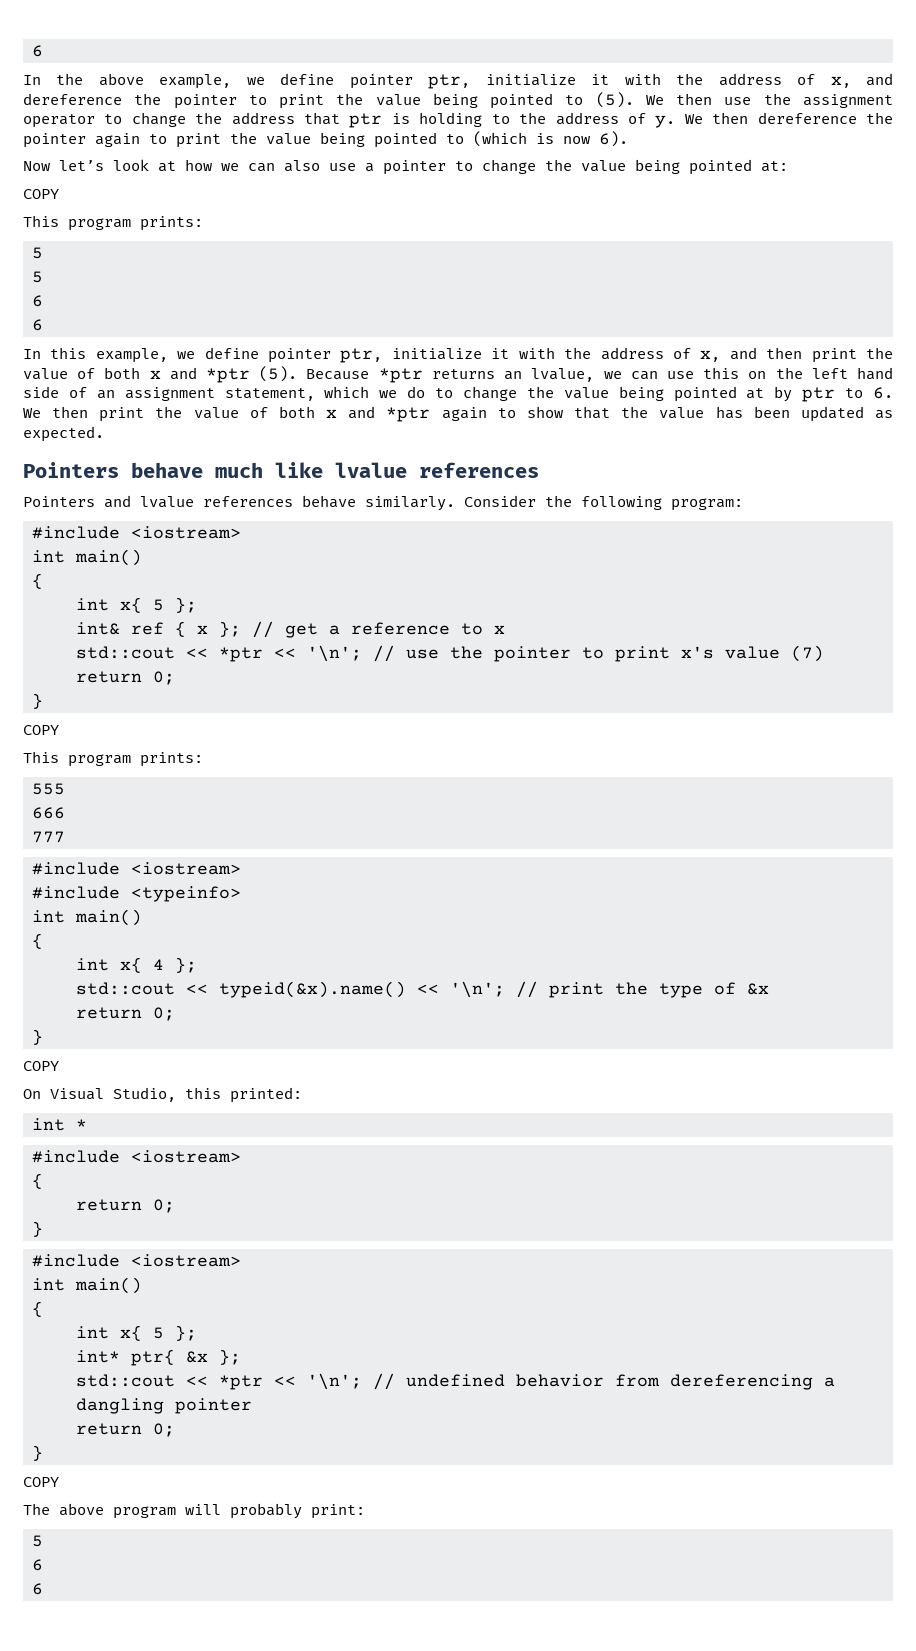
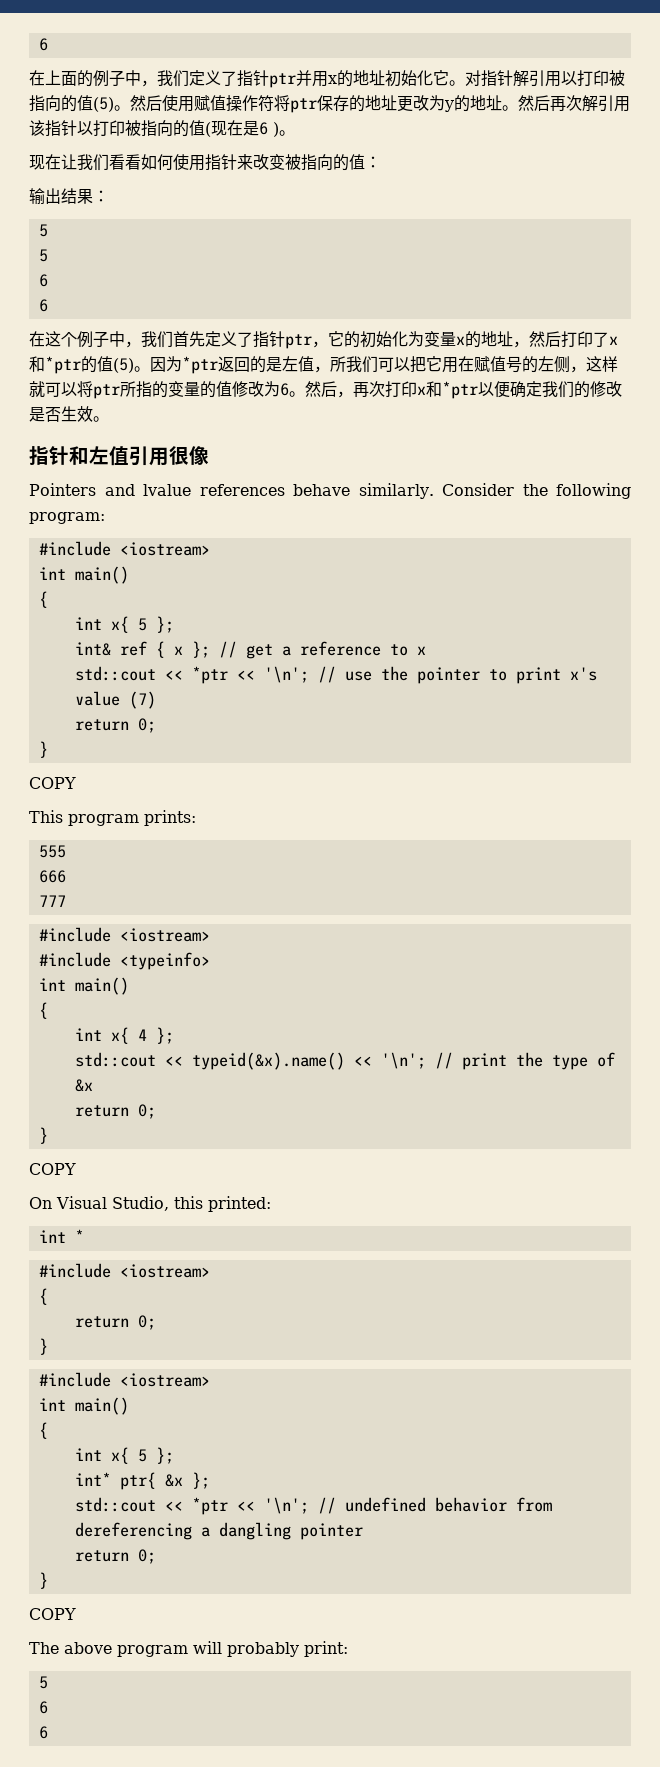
[32,45,43,57] [23,73,894,89] [23,92,893,109] [23,112,893,128] [23,131,628,148] [23,159,788,175] [23,189,59,199] [23,215,203,231] [32,247,43,259] [32,271,43,283] [32,295,43,307] [32,319,43,331] [23,347,893,363] [23,366,894,383] [23,386,894,402] [23,406,893,422] [23,426,104,442] [23,462,539,478] 6 // In the above example, we define pointer ptr, initialize it with the address of x, and dereference the pointer to print the value being pointed to (5). We then use the assignment operator to change the address that ptr is holding to the address of y. We then dereference the pointer again to print the value being pointed to (which is now 6). // Now let’s look at how we can also use a pointer to change the value being pointed at: // COPY // This program prints: // 5 // 5 // 6 // 6 // In this example, we define pointer ptr, initialize it with the address of x, and then print the value of both x and *ptr (5). Because *ptr returns an lvalue, we can use this on the left hand side of an assignment statement, which we do to change the value being pointed at by ptr to 6. We then print the value of both x and *ptr again to show that the value has been updated as expected. // Pointers behave much like lvalue references -> [38,38,48,51] [29,70,625,88] [29,95,630,113] [29,120,295,137] [29,154,381,171] [29,188,109,204] [38,224,48,237] [38,249,48,262] [38,274,48,287] [38,299,48,312] [29,331,618,349] [29,356,618,374] [29,381,622,399] [29,406,109,422] [29,446,209,466] 6 // 在上面的例子中，我们定义了指针ptr并用x的地址初始化它。对指针解引用以打印被指向的值(5)。然后使用赋值操作符将ptr保存的地址更改为y的地址。然后再次解引用该指针以打印被指向的值(现在是6 )。 // 现在让我们看看如何使用指针来改变被指向的值： // 输出结果： // 5 // 5 // 6 // 6 // 在这个例子中，我们首先定义了指针ptr，它的初始化为变量x的地址，然后打印了x和*ptr的值(5)。因为*ptr返回的是左值，所我们可以把它用在赋值号的左侧，这样就可以将ptr所指的变量的值修改为6。然后，再次打印x和*ptr以便确定我们的修改是否生效。 // 指针和左值引用很像

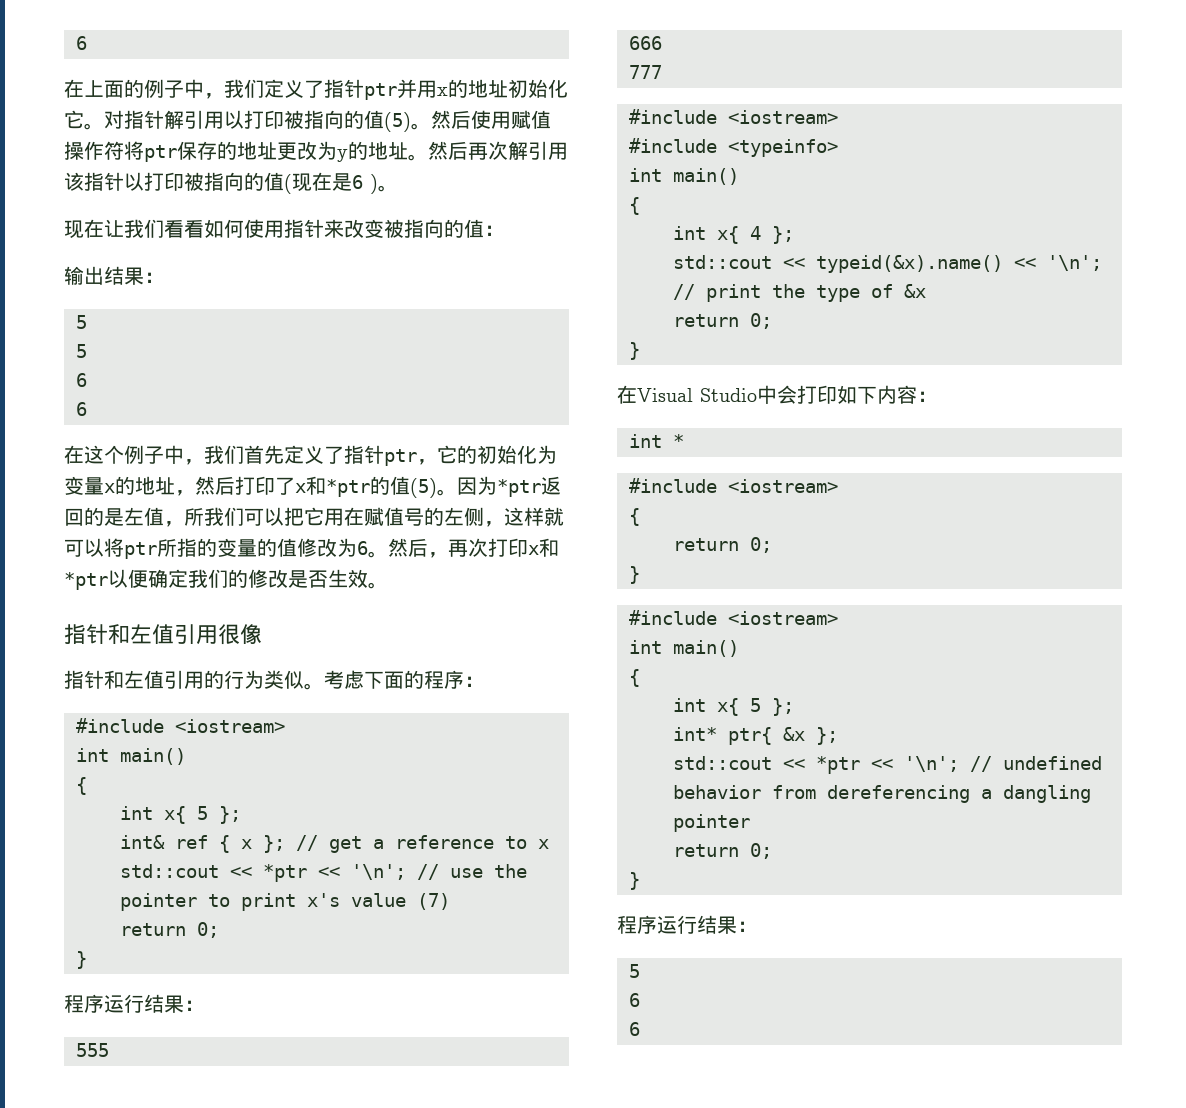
[29,483,631,499] [29,512,105,524] Pointers and lvalue references behave similarly. Consider the following program: -> [64,670,484,690] 指针和左值引用的行为类似。考虑下面的程序：
[29,777,76,789] [29,810,196,826] COPY // This program prints: -> [64,994,204,1013] 程序运行结果：
[29,1163,76,1175] [29,1196,271,1212] COPY // On Visual Studio, this printed: -> [617,385,937,404] 在Visual Studio中会打印如下内容：
[29,1608,76,1620] [29,1641,348,1657] COPY // The above program will probably print: -> [617,915,757,934] 程序运行结果：

